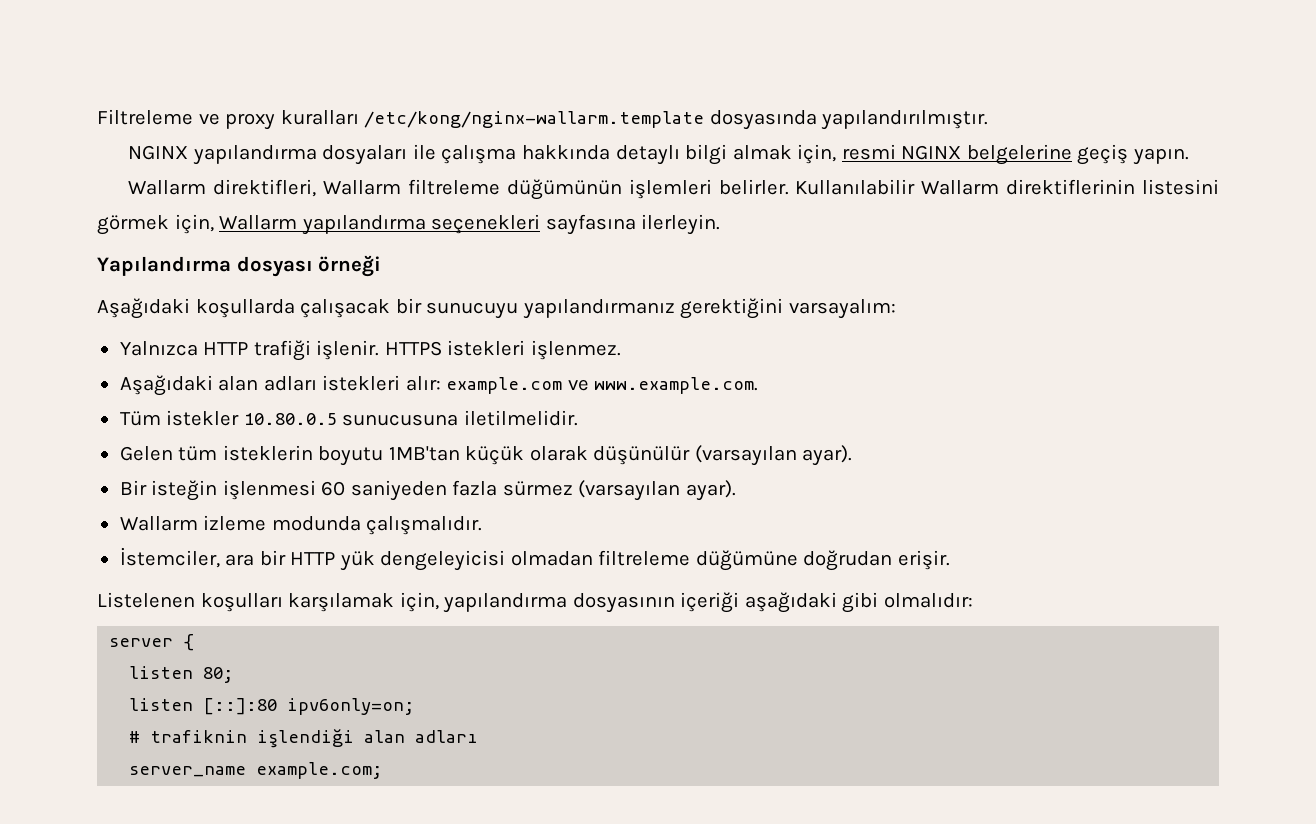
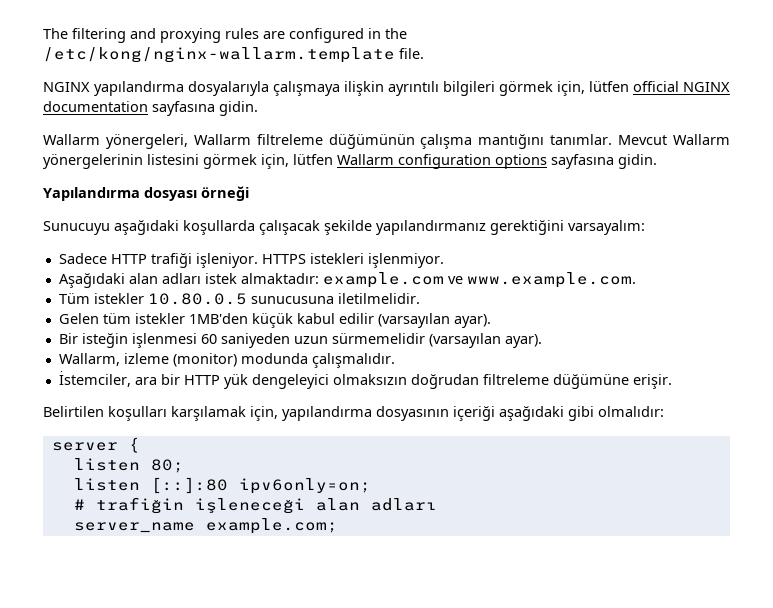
[97,109,989,130] [128,144,1189,165] [128,179,317,197] Filtreleme ve proxy kuralları /etc/kong/nginx-wallarm.template dosyasında yapılandırılmıştır. // NGINX yapılandırma dosyaları ile çalışma hakkında detaylı bilgi almak için, resmi NGINX belgelerine geçiş yapın. // Wallarm direktifleri, -> [43,28,407,43] [43,47,424,63] [43,81,730,96] [43,101,258,116] [43,134,188,149] The filtering and proxying rules are configured in the /etc/kong/nginx-wallarm.template file. // NGINX yapılandırma dosyalarıyla çalışmaya ilişkin ayrıntılı bilgileri görmek için, lütfen official NGINX documentation sayfasına gidin. // Wallarm yönergeleri,
[628,179,1219,199] [97,214,721,235] [97,255,382,277] [97,298,519,319] işlemleri belirler. Kullanılabilir Wallarm direktiflerinin listesini görmek için, Wallarm yapılandırma seçenekleri sayfasına ilerleyin. // Yapılandırma dosyası örneği // Aşağıdaki koşullarda çalışacak bir sunucuyu -> [420,134,731,149] [43,154,657,169] [43,186,249,201] [43,220,372,235] çalışma mantığını tanımlar. Mevcut Wallarm yönergelerinin listesini görmek için, lütfen Wallarm configuration options sayfasına gidin. // Yapılandırma dosyası örneği // Sunucuyu aşağıdaki koşullarda çalışacak şekilde
[119,341,198,356] Yalnızca -> [58,253,107,264] Sadece
[316,340,380,360] işlenir. -> [195,253,258,268] işleniyor.
[530,340,621,360] işlenmez. -> [367,253,444,268] işlenmiyor.
[322,375,441,391] istekleri alır: -> [204,273,319,284] istek almaktadır:
[222,445,691,466] isteklerin boyutu 1MB'tan küçük olarak düşünülür -> [134,313,374,328] istekler 1MB'den küçük kabul edilir
[452,480,736,501] [119,515,267,531] fazla sürmez (varsayılan ayar). // Wallarm izleme -> [293,333,542,348] [58,353,237,367] uzun sürmemelidir (varsayılan ayar). // Wallarm, izleme (monitor)
[380,550,593,571] dengeleyicisi olmadan -> [251,374,479,389] dengeleyici olmaksızın doğrudan
[803,550,893,571] doğrudan -> (629, 381) none
[97,592,195,608] Listelenen -> [43,406,104,417] Belirtilen
[150,729,355,748] trafiknin işlendiği -> [95,497,305,514] trafiğin işleneceği

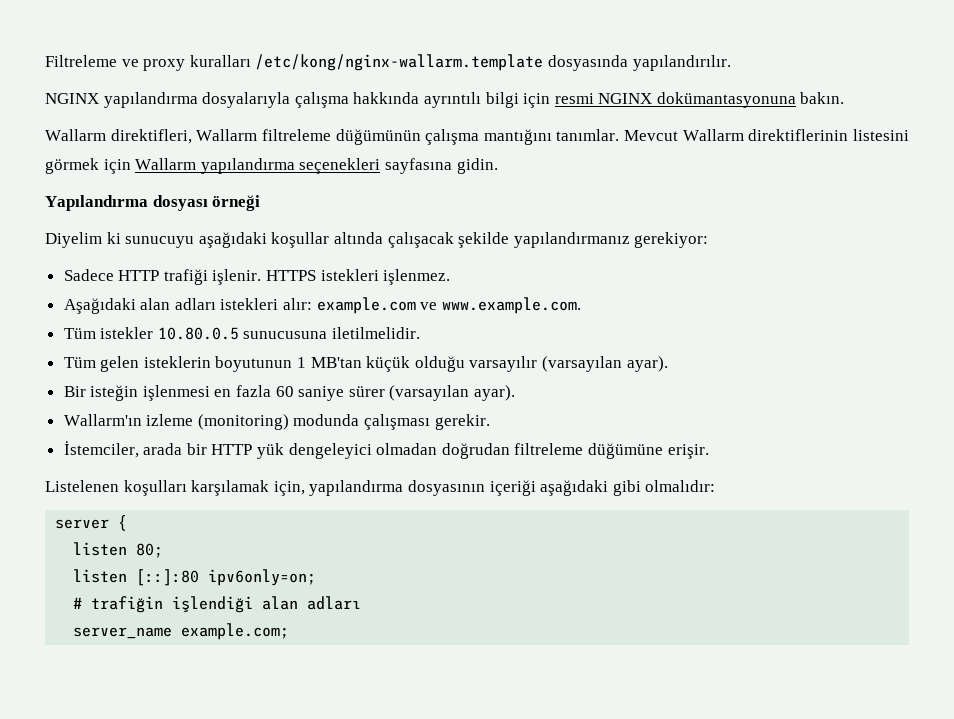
[43,28,407,43] [43,47,424,63] [43,81,730,96] [43,101,258,116] [43,134,188,149] The filtering and proxying rules are configured in the /etc/kong/nginx-wallarm.template file. // NGINX yapılandırma dosyalarıyla çalışmaya ilişkin ayrıntılı bilgileri görmek için, lütfen official NGINX documentation sayfasına gidin. // Wallarm yönergeleri, -> [45,54,731,71] [45,92,845,108] [45,129,192,144] Filtreleme ve proxy kuralları /etc/kong/nginx-wallarm.template dosyasında yapılandırılır. // NGINX yapılandırma dosyalarıyla çalışma hakkında ayrıntılı bilgi için resmi NGINX dokümantasyonuna bakın. // Wallarm direktifleri,
[43,154,143,169] yönergelerinin -> [748,129,849,141] direktiflerinin
[261,154,547,169] için, lütfen Wallarm configuration options -> [103,158,381,174] için Wallarm yapılandırma seçenekleri
[43,220,255,235] Sunucuyu aşağıdaki koşullarda -> [45,232,383,248] Diyelim ki sunucuyu aşağıdaki koşullar altında
[490,220,645,235] gerektiğini varsayalım: -> [634,232,709,248] gerekiyor:
[195,253,258,268] işleniyor. -> [212,269,262,285] işlenir.
[367,253,444,268] işlenmiyor. -> [383,269,451,285] işlenmez.
[204,273,319,284] istek almaktadır: -> [220,298,313,310] istekleri alır:
[58,313,374,328] Gelen tüm istekler 1MB'den küçük kabul edilir -> [63,356,538,372] Tüm gelen isteklerin boyutunun 1 MB'tan küçük olduğu varsayılır
[200,333,542,348] [58,353,395,368] 60 saniyeden uzun sürmemelidir (varsayılan ayar). // Wallarm, izleme (monitor) modunda çalışmalıdır. -> [214,385,516,401] [63,414,490,430] en fazla 60 saniye sürer (varsayılan ayar). // Wallarm'ın izleme (monitoring) modunda çalışması gerekir.
[134,377,157,385] ara -> [143,443,183,455] arada
[332,374,407,385] olmaksızın -> [376,443,438,455] olmadan
[43,406,104,417] Belirtilen -> [45,480,119,492] Listelenen
[194,498,305,514] işleneceği -> [172,596,254,613] işlendiği

